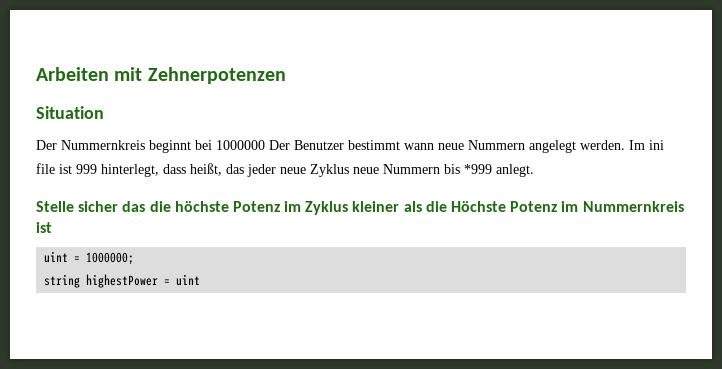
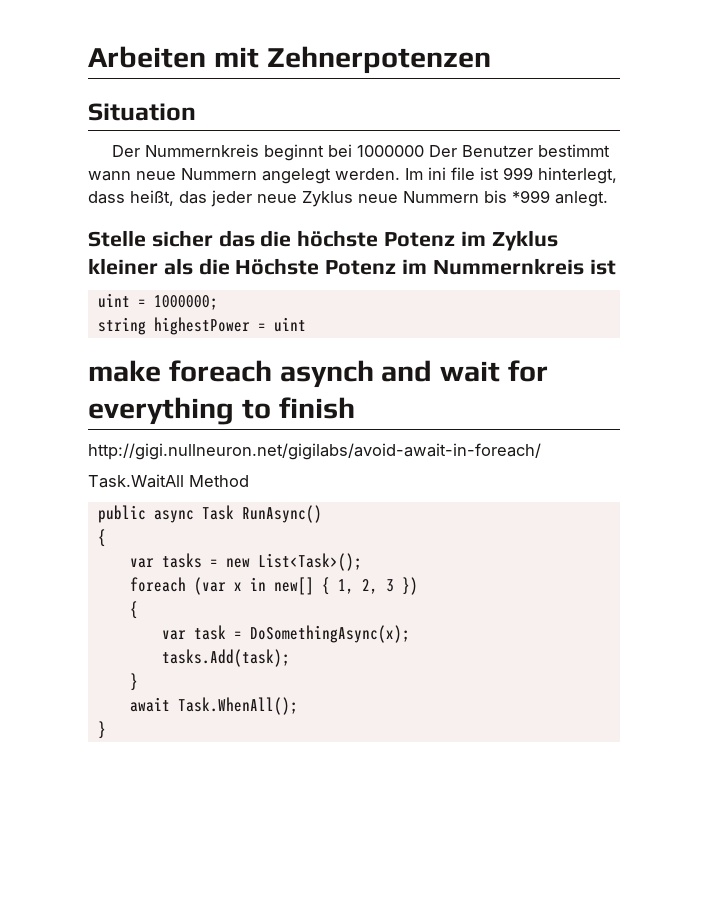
(201, 280) none -> [88,360,549,388] [88,397,355,425] [88,443,541,460] [88,474,249,488] [97,505,322,523] [97,529,106,547] [129,553,362,571] [129,577,418,595] [129,601,138,619] [161,625,410,643] [161,649,290,667] [129,673,138,691] [129,697,298,715] [97,721,106,739] // make foreach asynch and wait for everything to finish // http://gigi.nullneuron.net/gigilabs/avoid-await-in-foreach/ // Task.WaitAll Method // public async Task RunAsync() // { // var tasks = new List<Task>(); // foreach (var x in new[] { 1, 2, 3 }) // { // var task = DoSomethingAsync(x); // tasks.Add(task); // } // await Task.WhenAll(); // }

